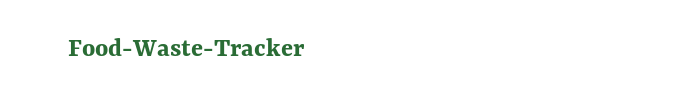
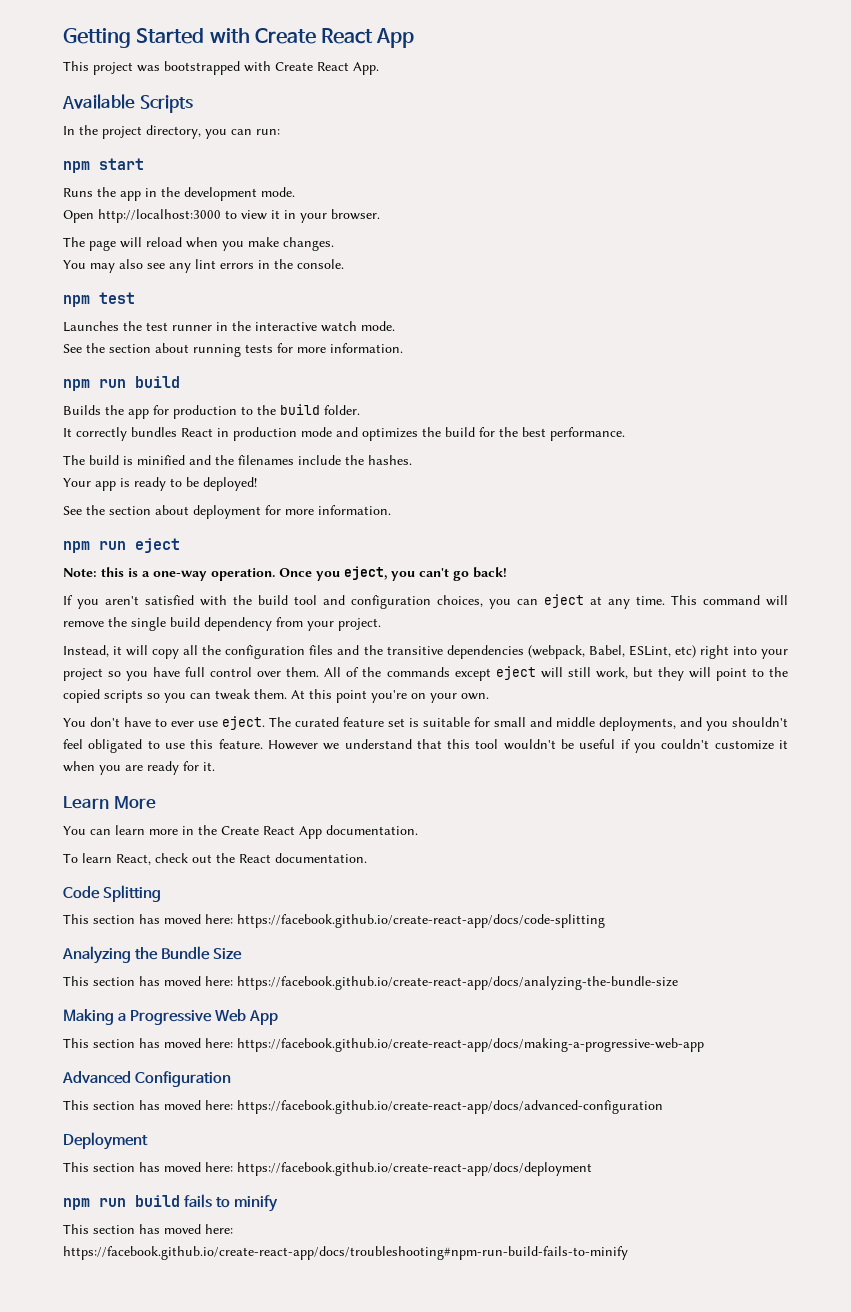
[68,38,305,56] Food-Waste-Tracker -> [63,28,415,48] [63,61,379,75] [62,94,193,113] [63,125,280,139] [63,158,144,173] [63,187,295,201] [63,209,380,223] [63,237,334,251] [63,259,344,273] [63,292,135,307] [63,321,395,332] [63,343,403,357] [63,376,180,391] [63,404,360,419] [63,427,625,441] [63,455,412,465] [63,477,257,491] [63,505,391,519] [63,538,180,553] [63,566,507,581] [63,594,788,609] [63,617,381,631] [63,645,788,659] [63,666,788,681] [63,689,489,703] [63,716,788,731] [63,739,788,753] [63,761,215,775] [63,796,156,809] [63,825,418,839] [63,853,367,865] [63,885,161,902] [63,914,605,928] [62,946,242,964] [63,976,678,990] [63,1009,278,1025] [63,1038,704,1052] [62,1071,231,1087] [63,1100,663,1114] [63,1132,148,1150] [63,1162,592,1176] [63,1194,278,1212] [63,1224,233,1234] [63,1246,628,1260] Getting Started with Create React App // This project was bootstrapped with Create React App. // Available Scripts // In the project directory, you can run: // npm start // Runs the app in the development mode. // Open http://localhost:3000 to view it in your browser. // The page will reload when you make changes. // You may also see any lint errors in the console. // npm test // Launches the test runner in the interactive watch mode. // See the section about running tests for more information. // npm run build // Builds the app for production to the build folder. // It correctly bundles React in production mode and optimizes the build for the best performance. // The build is minified and the filenames include the hashes. // Your app is ready to be deployed! // See the section about deployment for more information. // npm run eject // Note: this is a one-way operation. Once you eject, you can't go back! // If you aren't satisfied with the build tool and configuration choices, you can eject at any time. This command will remove the single build dependency from your project. // Instead, it will copy all the configuration files and the transitive dependencies (webpack, Babel, ESLint, etc) right into your project so you have full control over them. All of the commands except eject will still work, but they will point to the copied scripts so you can tweak them. At this point you're on your own. // You don't have to ever use eject. The curated feature set is suitable for small and middle deployments, and you shouldn't feel obligated to use this feature. However we understand that this tool wouldn't be useful if you couldn't customize it when you are ready for it. // Learn More // You can learn more in the Create React App documentation. // To learn React, check out the React documentation. // Code Splitting // This section has moved here: https://facebook.github.io/create-react-app/docs/code-splitting // Analyzing the Bundle Size // This section has moved here: https://facebook.github.io/create-react-app/docs/analyzing-the-bundle-size // Making a Progressive Web App // This section has moved here: https://facebook.github.io/create-react-app/docs/making-a-progressive-web-app // Advanced Configuration // This section has moved here: https://facebook.github.io/create-react-app/docs/advanced-configuration // Deployment // This section has moved here: https://facebook.github.io/create-react-app/docs/deployment // npm run build fails to minify // This section has moved here: https://facebook.github.io/create-react-app/docs/troubleshooting#npm-run-build-fails-to-minify

